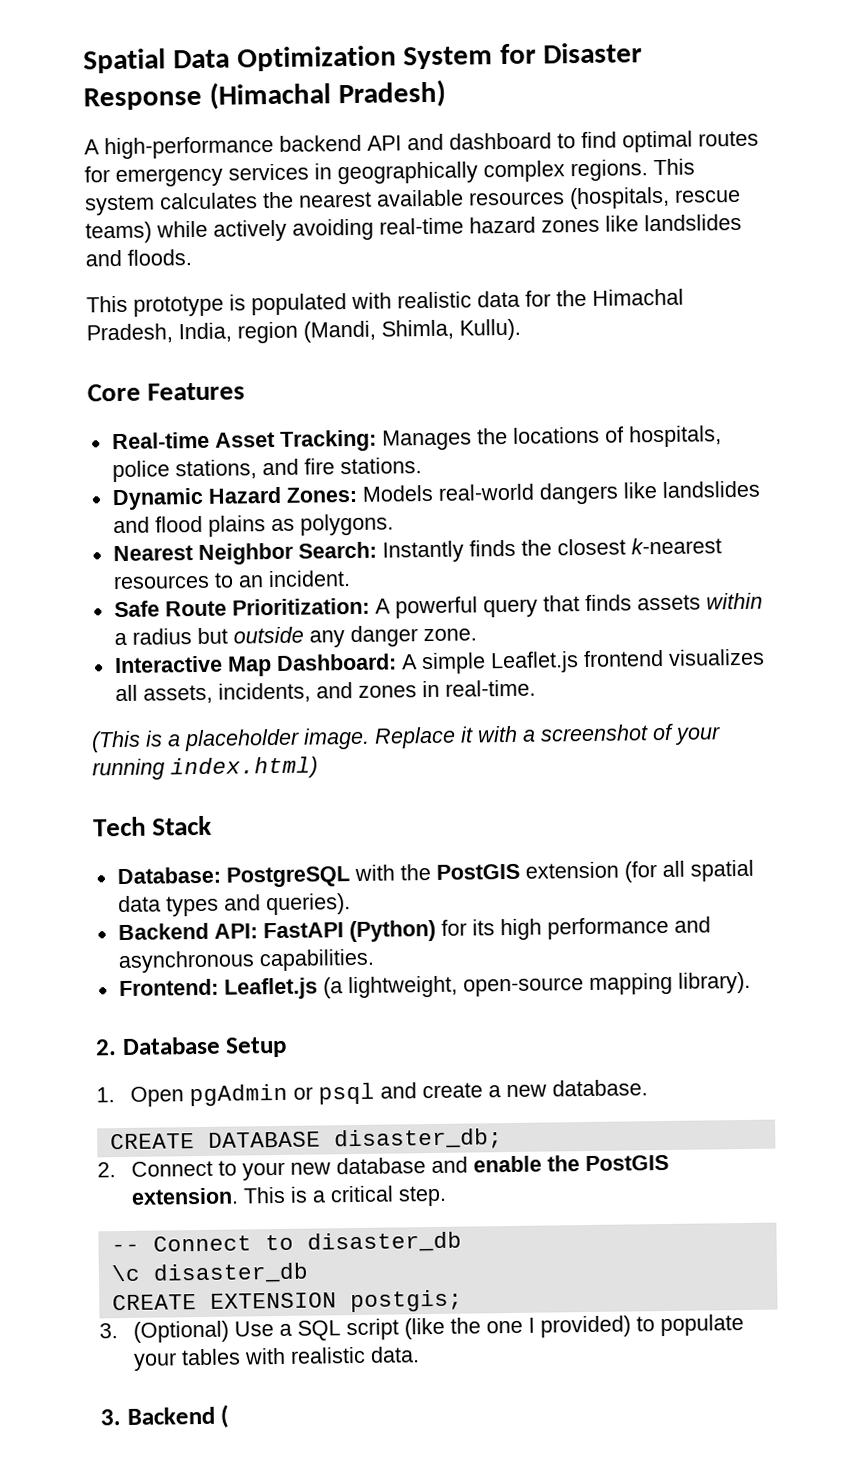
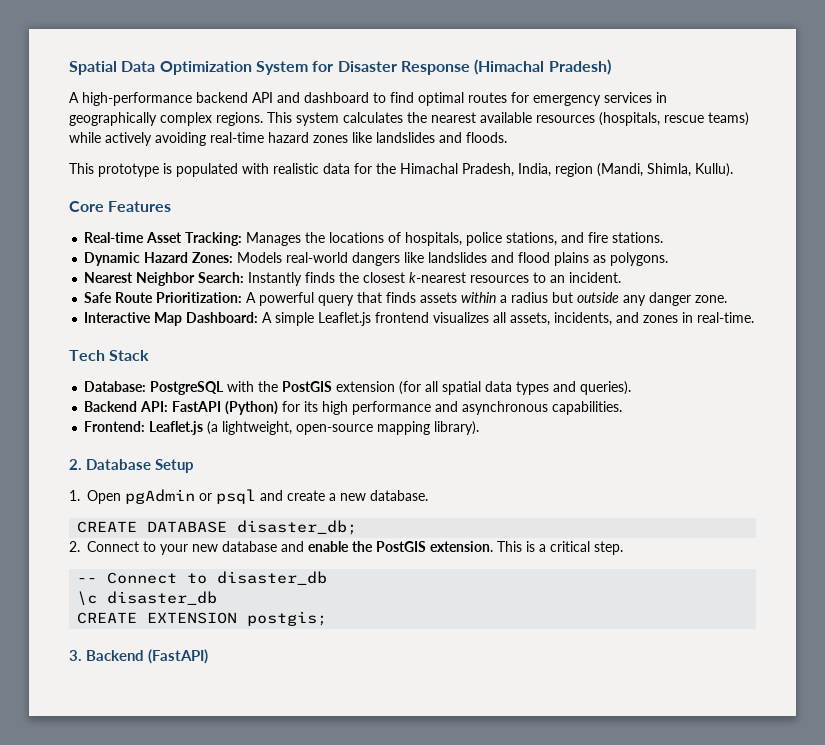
[91,723,721,753] [92,756,318,781] // (This is a placeholder image. Replace it with a screenshot of your running index.html) -> (755, 317) none
[99,1314,744,1343] [132,1346,420,1371] // 3. (Optional) Use a SQL script (like the one I provided) to populate your tables with realistic data. -> (328, 618) none
[220,1404,230,1428] ( -> [148,649,208,664] (FastAPI)

